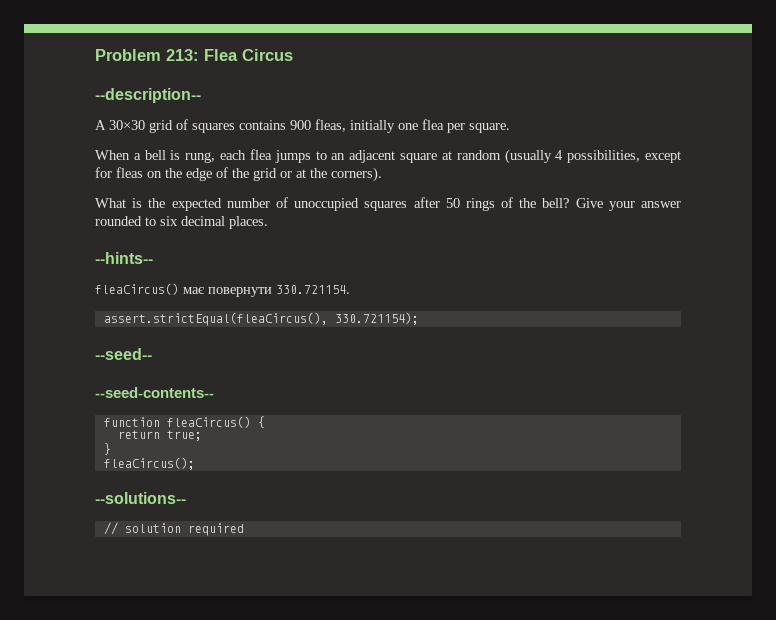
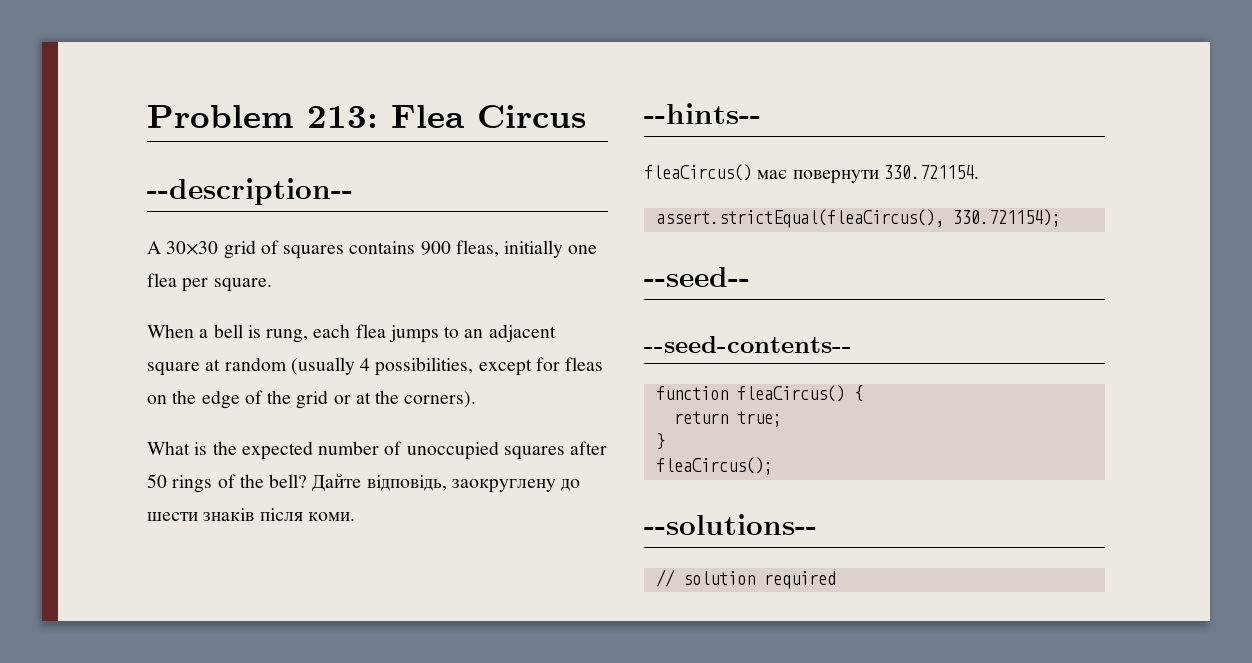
[575,198,681,211] [95,216,268,229] Give your answer rounded to six decimal places. -> [312,473,581,493] [147,508,355,521] Дайте відповідь, заокруглену до шести знаків після коми.

